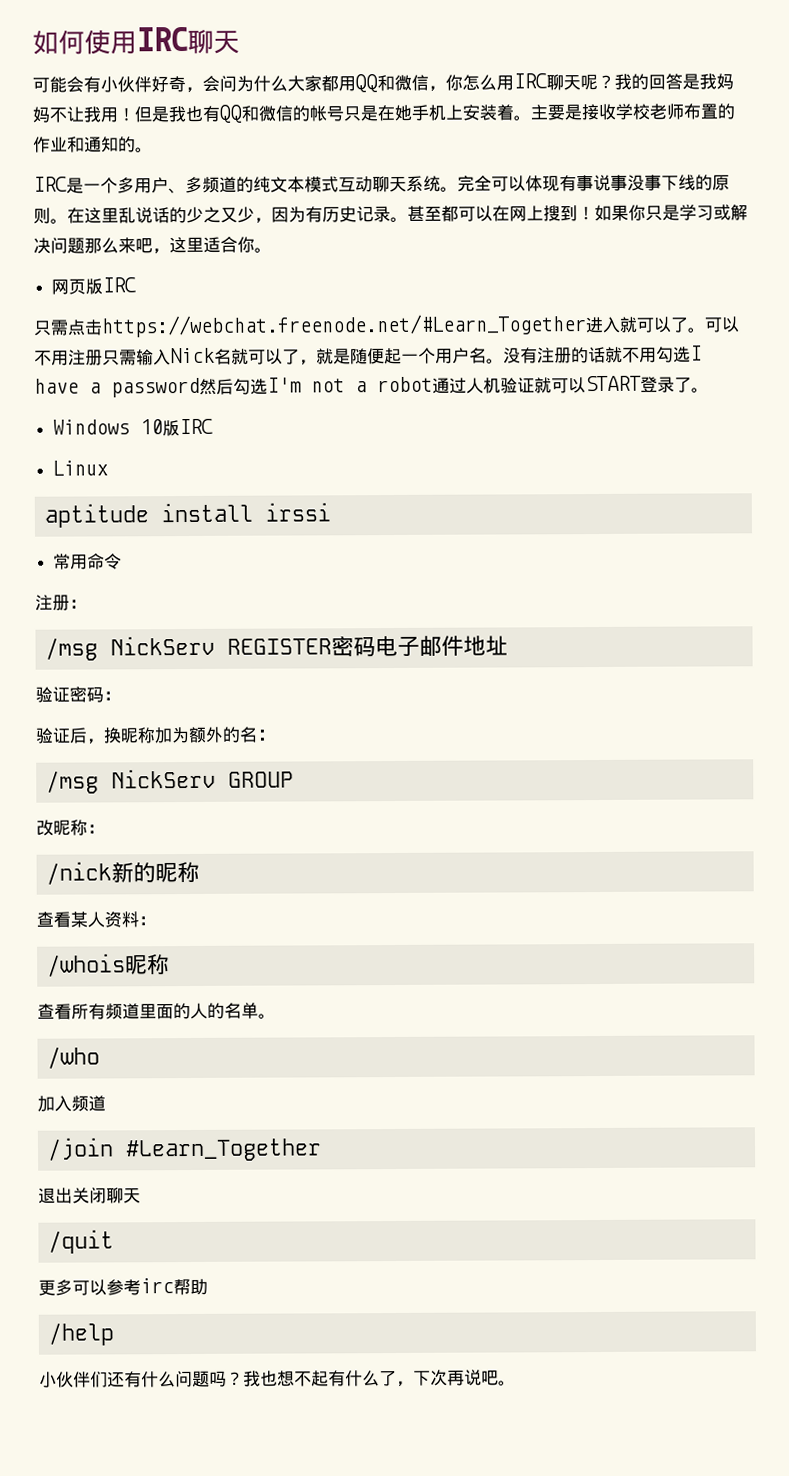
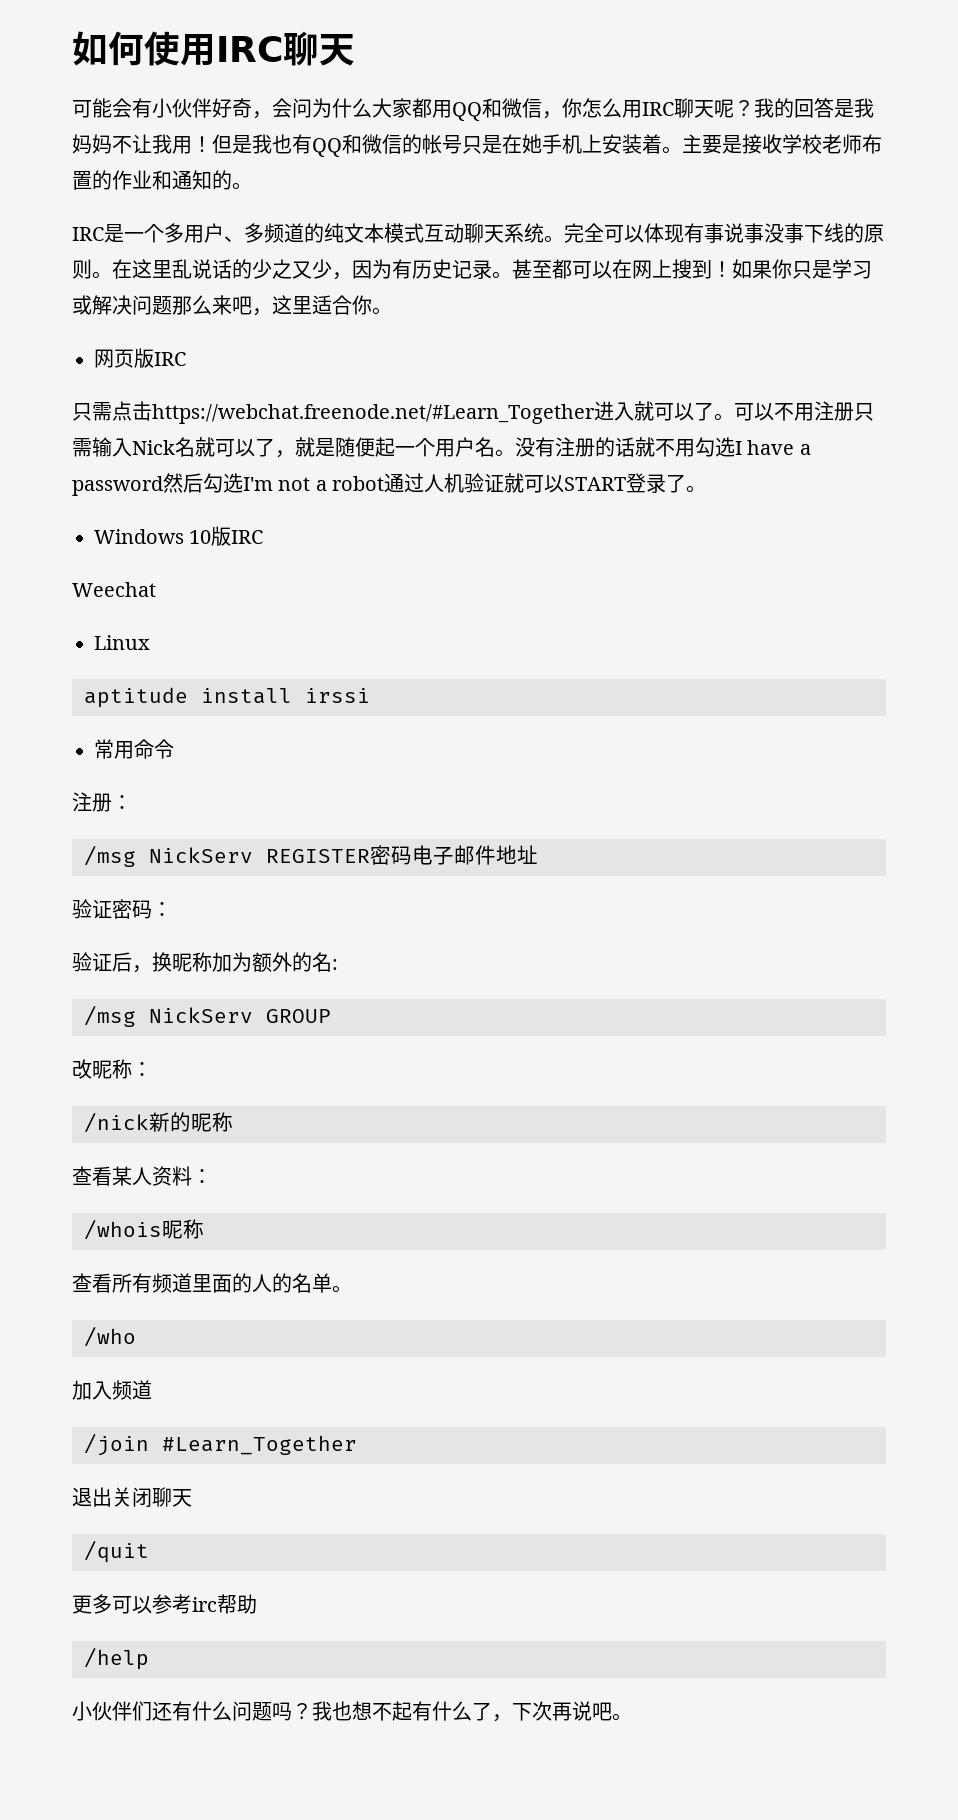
(214, 426) none -> [72,582,156,597] // Weechat

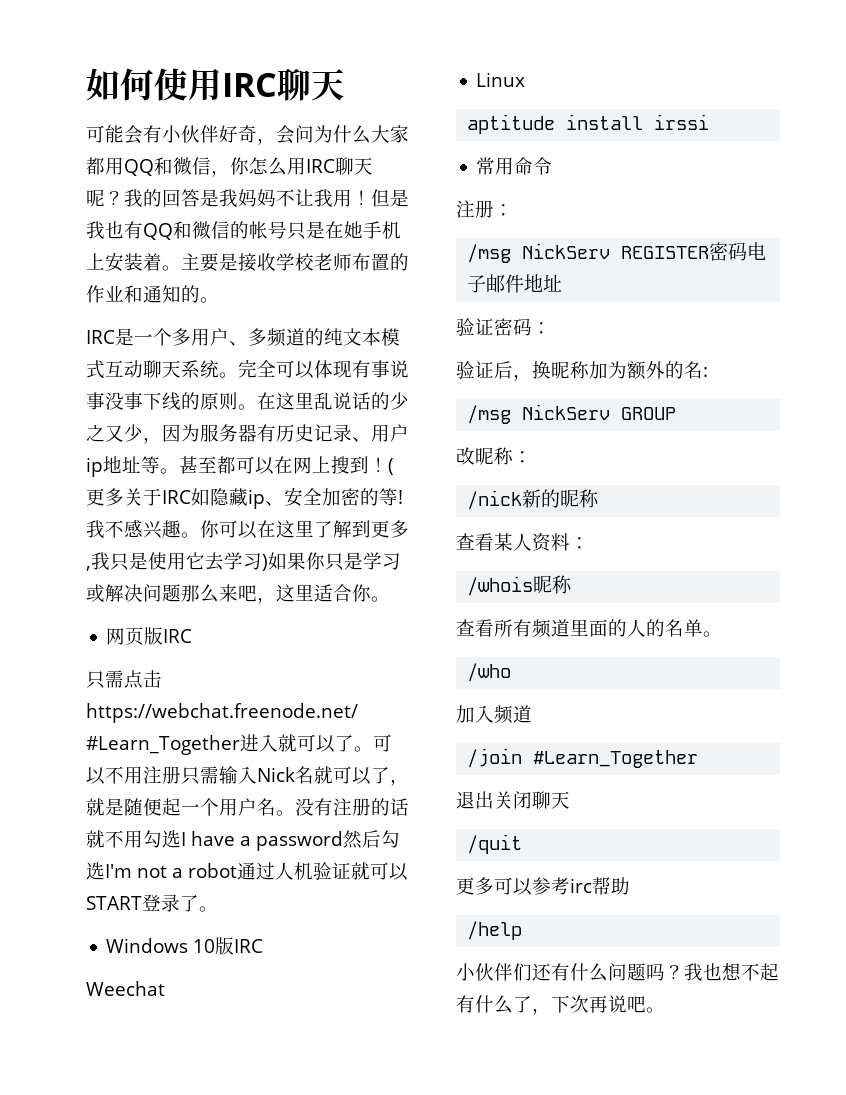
(392, 269) none -> [200,424,257,442] 服务器
(492, 269) none -> [352,424,409,442] [86,456,160,477] 、用户ip地址等
(732, 269) none -> [388,458,394,475] [86,487,403,509] [86,520,409,539] [86,552,268,571] (更多关于IRC如隐藏ip、安全加密的等!我不感兴趣。你可以在这里了解到更多,我只是使用它去学习)

